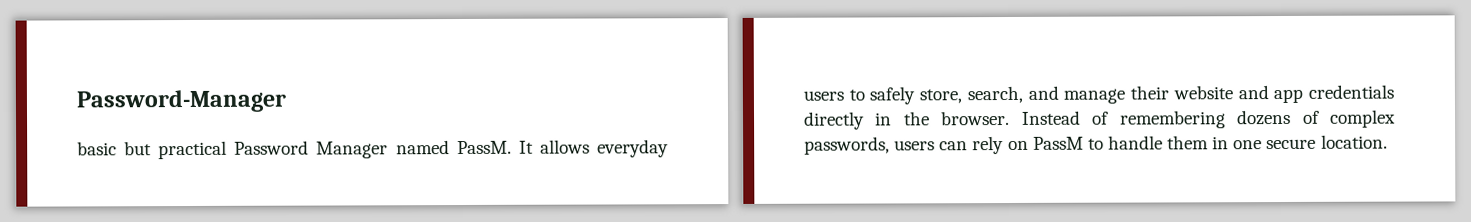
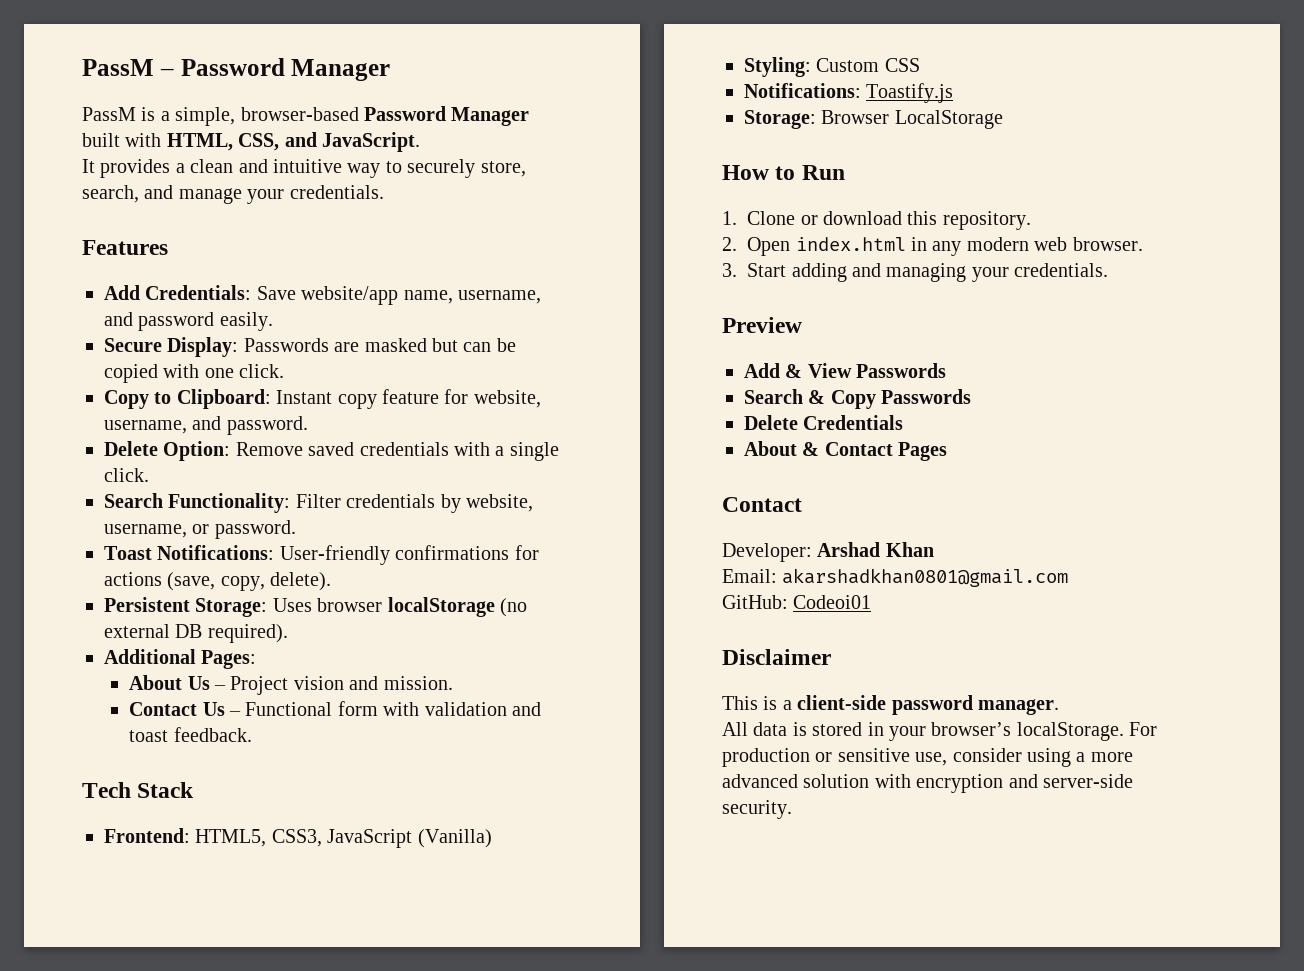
[76,89,286,113] [77,139,670,160] [803,84,1394,105] [804,109,1396,130] [804,134,1388,155] Password-Manager // basic but practical Password Manager named PassM. It allows everyday users to safely store, search, and manage their website and app credentials directly in the browser. Instead of remembering dozens of complex passwords, users can rely on PassM to handle them in one secure location. -> [82,58,391,81] [82,106,530,126] [82,132,420,152] [82,159,526,178] [82,185,384,204] [82,240,168,255] [104,285,541,305] [104,312,273,331] [104,337,516,357] [104,364,285,383] [104,389,541,409] [104,416,308,435] [104,441,559,461] [104,468,149,482] [104,493,533,513] [104,520,296,539] [104,545,539,565] [104,572,332,591] [104,597,527,617] [104,624,288,643] [104,649,257,669] [129,675,453,695] [129,701,541,716] [129,727,252,742] [82,782,195,798] [104,828,492,848] [744,57,920,77] [744,83,954,103] [744,110,1003,129] [722,165,845,180] [722,211,1031,230] [722,237,1143,256] [722,263,1109,282] [722,317,802,333] [744,363,947,378] [744,389,972,409] [744,415,904,430] [744,441,948,461] [722,497,802,512] [722,542,934,562] [722,568,1069,587] [722,595,872,609] [722,649,831,665] [722,695,1059,715] [722,722,1158,741] [722,748,1133,767] [722,774,1133,793] [722,800,792,819] PassM – Password Manager // PassM is a simple, browser-based Password Manager built with HTML, CSS, and JavaScript. // It provides a clean and intuitive way to securely store, search, and manage your credentials. // Features // Add Credentials: Save website/app name, username, and password easily. // Secure Display: Passwords are masked but can be copied with one click. // Copy to Clipboard: Instant copy feature for website, username, and password. // Delete Option: Remove saved credentials with a single click. // Search Functionality: Filter credentials by website, username, or password. // Toast Notifications: User-friendly confirmations for actions (save, copy, delete). // Persistent Storage: Uses browser localStorage (no external DB required). // Additional Pages: // About Us – Project vision and mission. // Contact Us – Functional form with validation and toast feedback. // Tech Stack // Frontend: HTML5, CSS3, JavaScript (Vanilla) // Styling: Custom CSS // Notifications: Toastify.js // Storage: Browser LocalStorage // How to Run // 1. Clone or download this repository. // 2. Open index.html in any modern web browser. // 3. Start adding and managing your credentials. // Preview // Add & View Passwords // Search & Copy Passwords // Delete Credentials // About & Contact Pages // Contact // Developer: Arshad Khan // Email: akarshadkhan0801@gmail.com // GitHub: Codeoi01 // Disclaimer // This is a client-side password manager. // All data is stored in your browser’s localStorage. For production or sensitive use, consider using a more advanced solution with encryption and server-side security.

